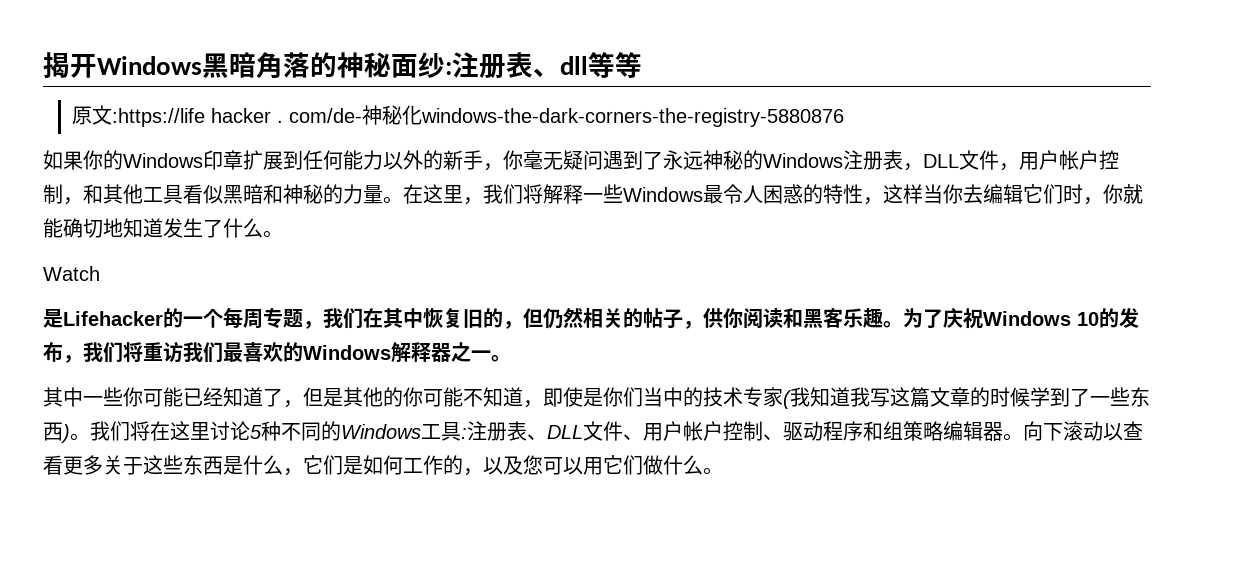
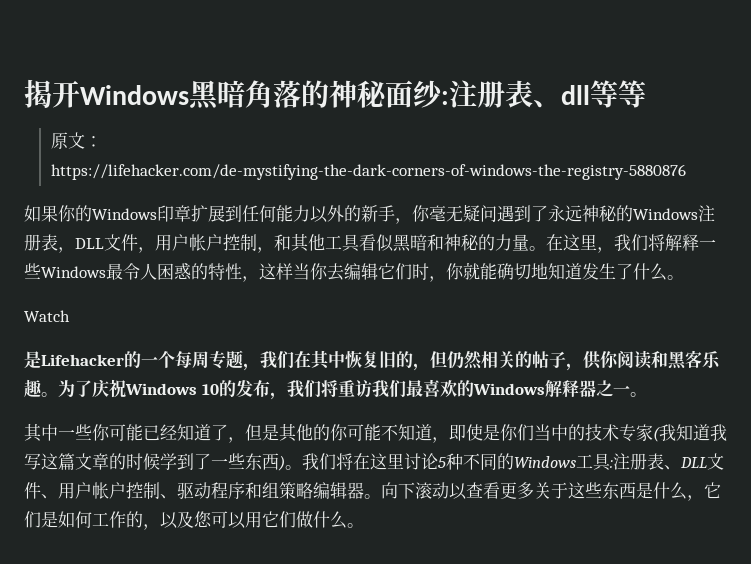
[111,105,844,127] :https://life hacker . com/de-神秘化windows-the-dark-corners-the-registry-5880876 -> [84,136,102,147] [50,164,686,180] ：https://lifehacker.com/de-mystifying-the-dark-corners-of-windows-the-registry-5880876

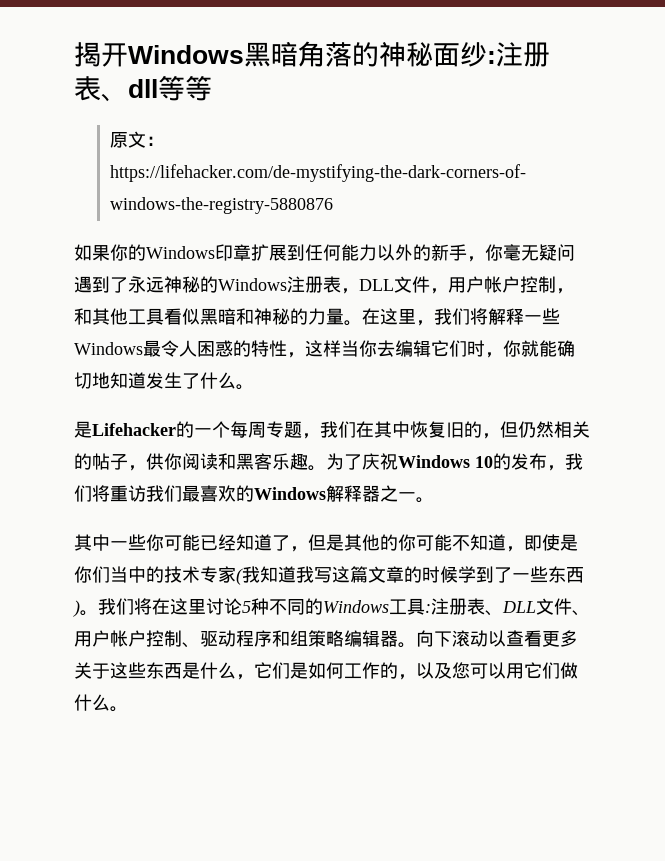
[24,310,70,322] // Watch -> (254, 387) none

